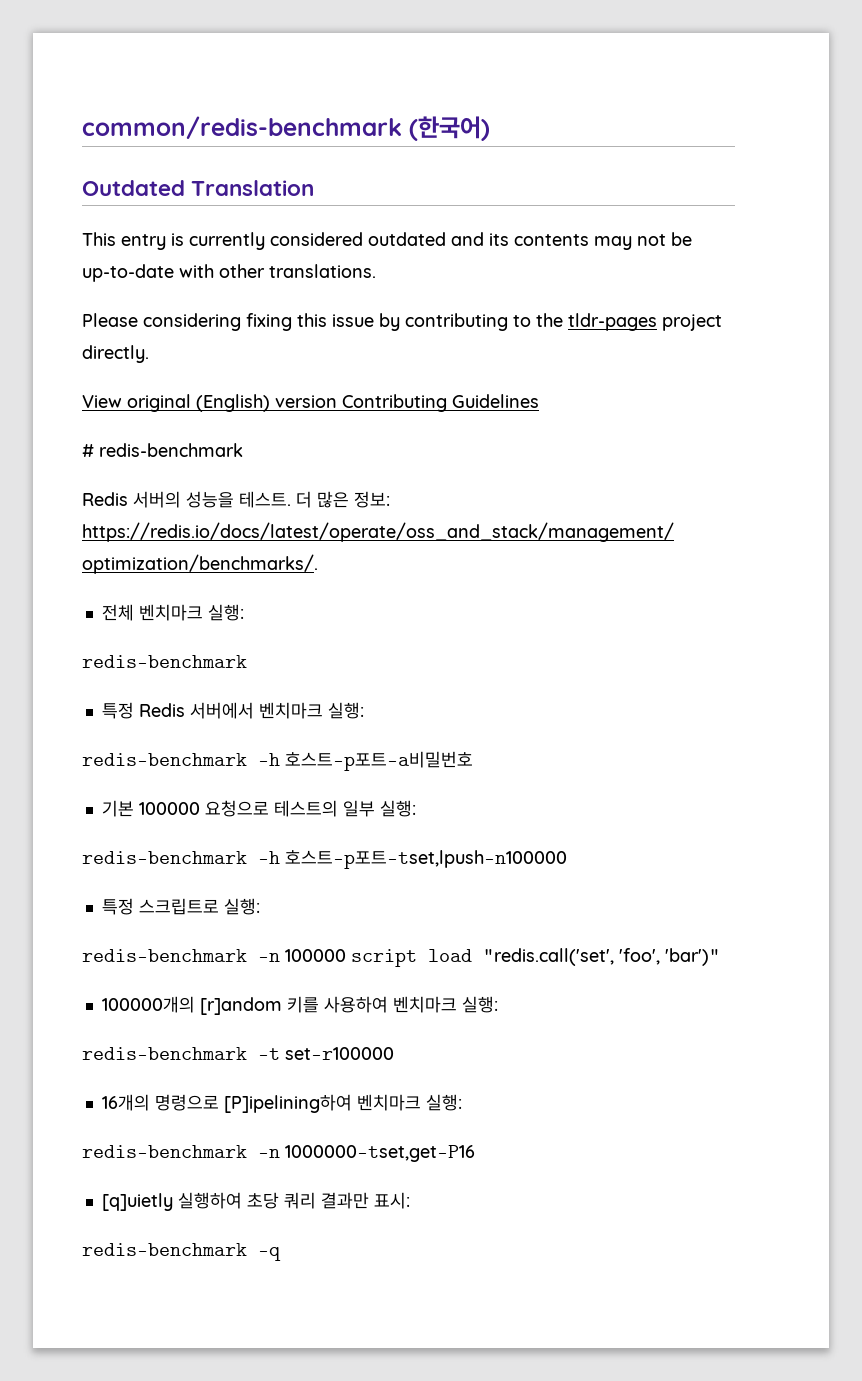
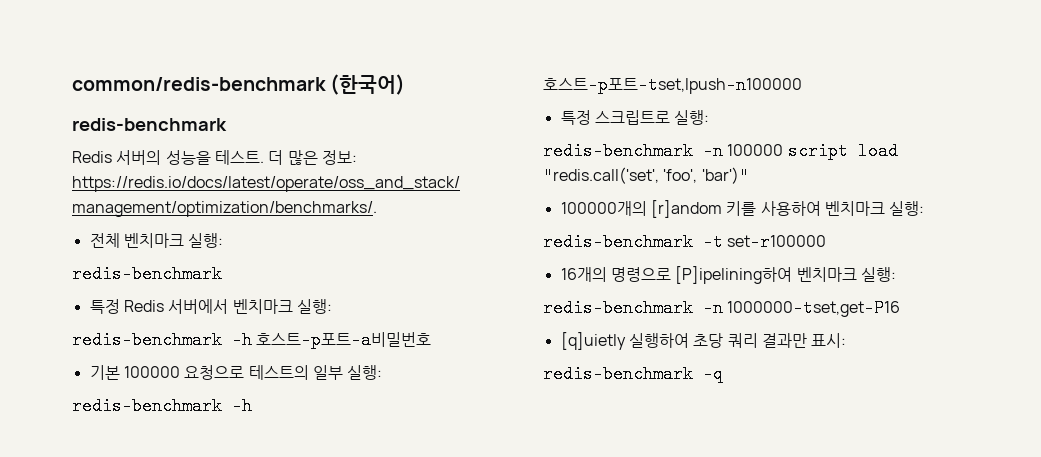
[82,180,315,196] [82,232,692,250] [82,264,376,282] [82,313,722,331] [82,345,149,363] [82,394,539,412] [82,444,94,457] Outdated Translation // This entry is currently considered outdated and its contents may not be up-to-date with other translations. // Please considering fixing this issue by contributing to the tldr-pages project directly. // View original (English) version Contributing Guidelines // # -> (406, 84) none

